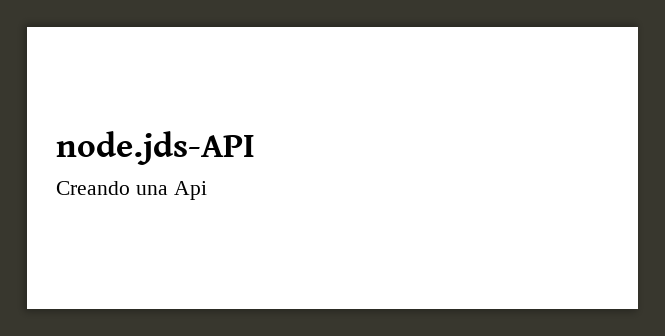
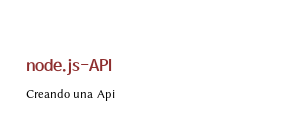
[56,131,255,165] node.jds-API -> [26,58,112,76] node.js-API

